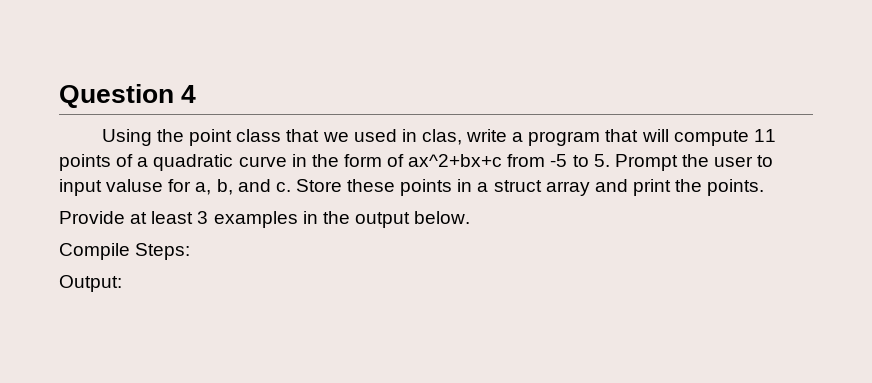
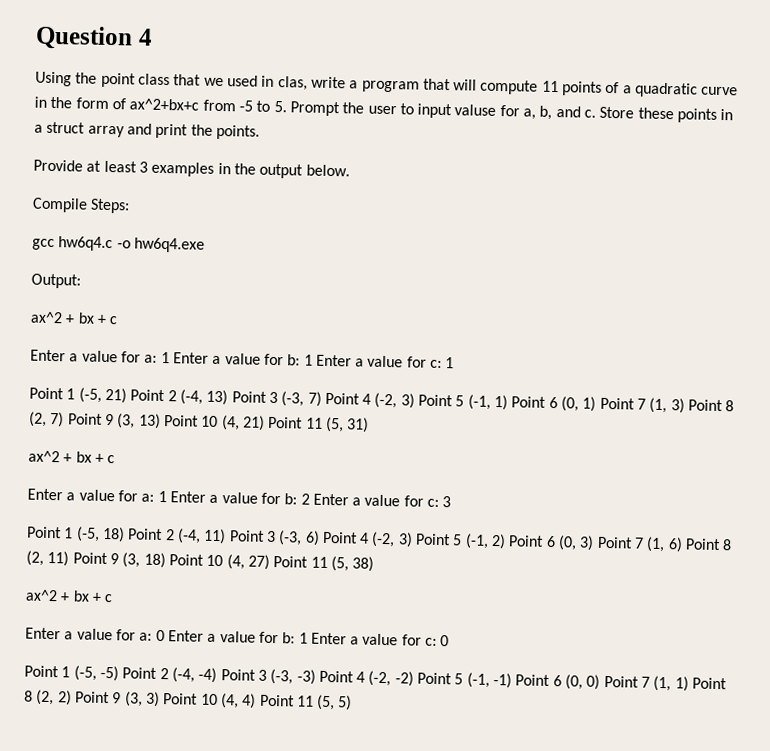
[59,275,122,292] Output: -> [32,236,205,253] [31,273,81,289] [30,311,119,325] [30,349,455,369] [29,387,735,414] [29,411,370,433] [28,450,116,464] [27,488,452,508] [27,526,733,553] [26,550,375,572] [25,589,114,603] [25,627,450,647] [24,665,727,692] [24,689,353,711] gcc hw6q4.c -o hw6q4.exe // Output: // ax^2 + bx + c // Enter a value for a: 1 Enter a value for b: 1 Enter a value for c: 1 // Point 1 (-5, 21) Point 2 (-4, 13) Point 3 (-3, 7) Point 4 (-2, 3) Point 5 (-1, 1) Point 6 (0, 1) Point 7 (1, 3) Point 8 (2, 7) Point 9 (3, 13) Point 10 (4, 21) Point 11 (5, 31) // ax^2 + bx + c // Enter a value for a: 1 Enter a value for b: 2 Enter a value for c: 3 // Point 1 (-5, 18) Point 2 (-4, 11) Point 3 (-3, 6) Point 4 (-2, 3) Point 5 (-1, 2) Point 6 (0, 3) Point 7 (1, 6) Point 8 (2, 11) Point 9 (3, 18) Point 10 (4, 27) Point 11 (5, 38) // ax^2 + bx + c // Enter a value for a: 0 Enter a value for b: 1 Enter a value for c: 0 // Point 1 (-5, -5) Point 2 (-4, -4) Point 3 (-3, -3) Point 4 (-2, -2) Point 5 (-1, -1) Point 6 (0, 0) Point 7 (1, 1) Point 8 (2, 2) Point 9 (3, 3) Point 10 (4, 4) Point 11 (5, 5)

